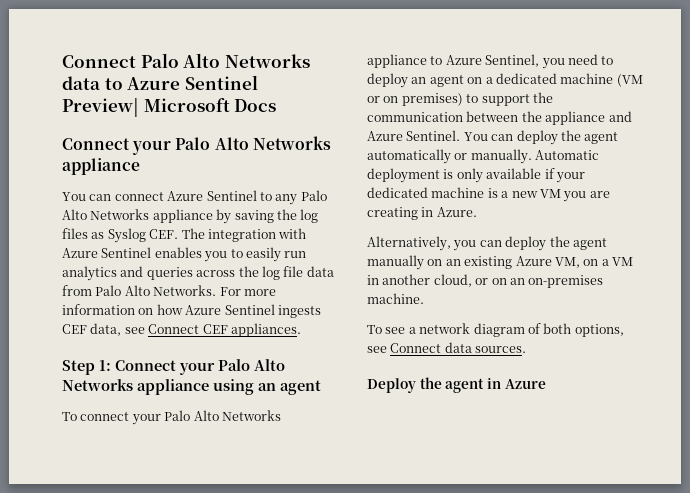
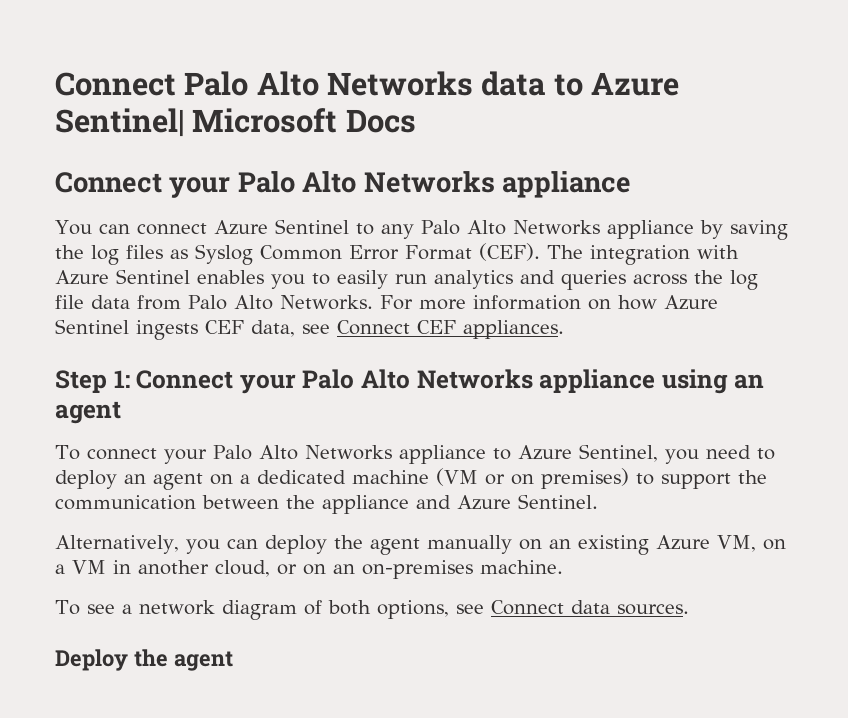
[184,75,258,90] [62,98,139,117] Sentinel Preview| -> [55,108,184,137] Sentinel|
[149,229,179,239] CEF. -> [260,243,540,261] Common Error Format (CEF).
[463,130,619,145] [367,149,600,164] [367,168,585,183] [367,187,610,202] [367,207,477,220] You can deploy the agent automatically or manually. Automatic deployment is only available if your dedicated machine is a new VM you are creating in Azure. -> (598, 501) none
[486,378,546,389] in Azure -> (233, 661) none

